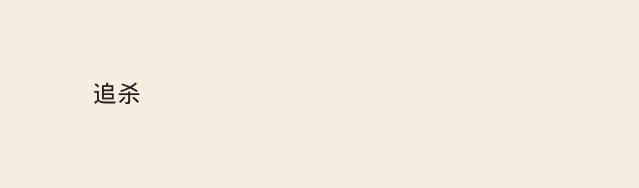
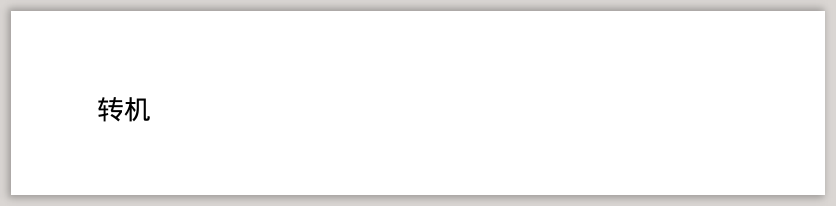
[93,82,141,105] 追杀 -> [97,97,151,122] 转机

